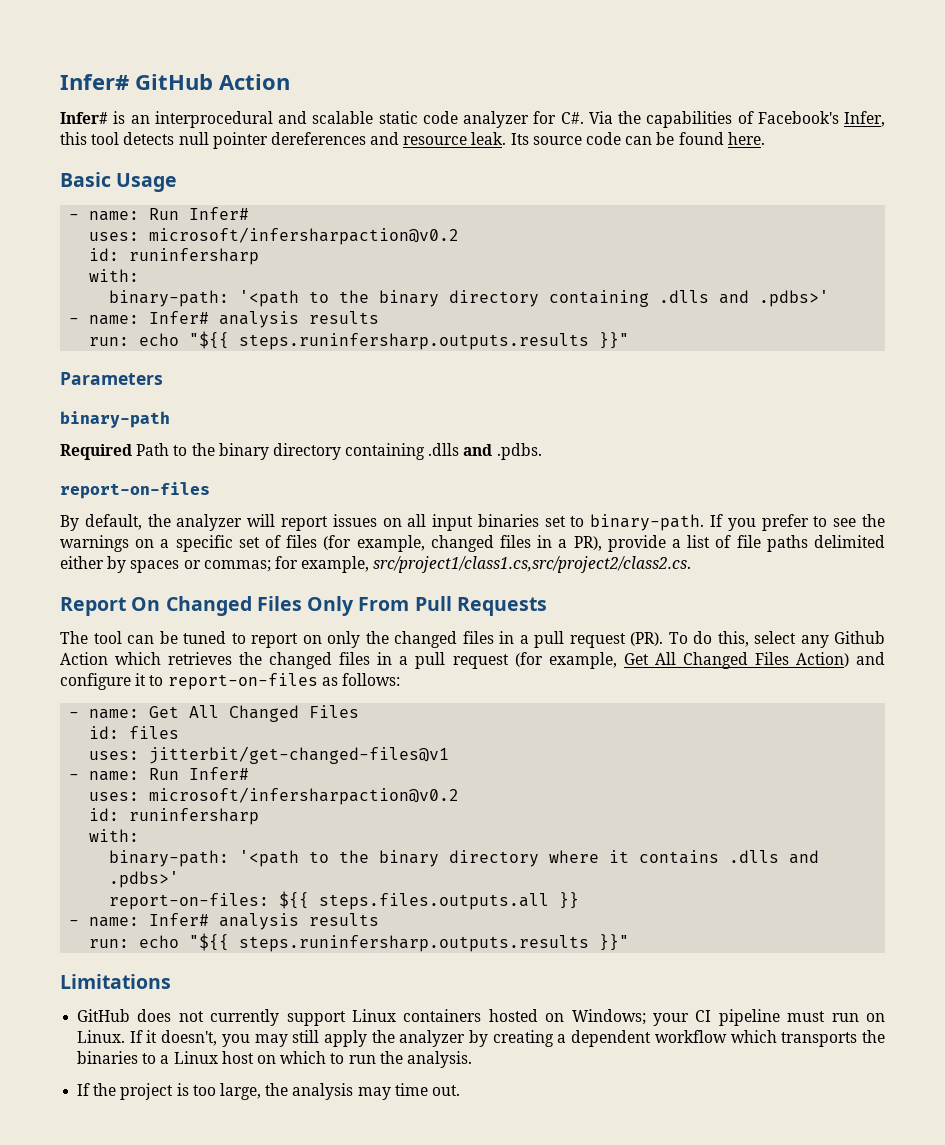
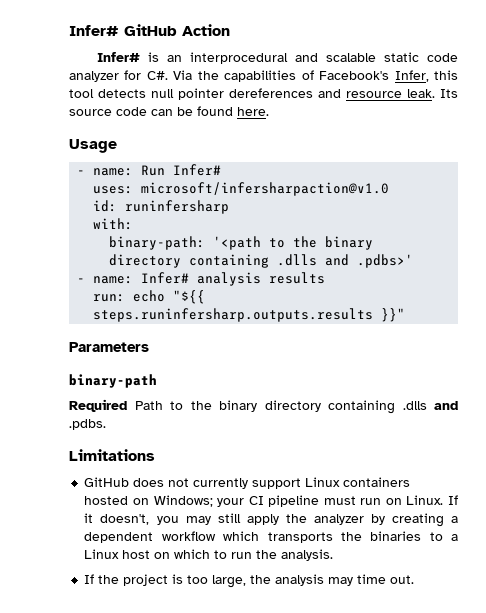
[60,172,111,187] Basic -> (269, 111) none
[149,227,460,245] microsoft/infersharpaction@v0.2 -> [141,182,390,196] microsoft/infersharpaction@v1.0
[60,482,210,499] [60,514,885,531] [60,535,886,552] [60,556,692,573] [60,596,547,616] [60,631,885,648] [60,652,885,669] [60,673,400,690] [69,705,360,722] [89,726,180,739] [89,746,450,764] [69,767,250,781] [89,787,460,805] [89,808,260,825] [89,829,140,842] [109,850,820,867] [109,871,180,888] [109,891,580,910] [69,913,380,930] [89,933,630,952] // report-on-files // By default, the analyzer will report issues on all input binaries set to binary-path. If you prefer to see the warnings on a specific set of files (for example, changed files in a PR), provide a list of file paths delimited either by spaces or commas; for example, src/project1/class1.cs,src/project2/class2.cs. // Report On Changed Files Only From Pull Requests // The tool can be tuned to report on only the changed files in a pull request (PR). To do this, select any Github Action which retrieves the changed files in a pull request (for example, Get All Changed Files Action) and configure it to report-on-files as follows: // - name: Get All Changed Files // id: files // uses: jitterbit/get-changed-files@v1 // - name: Run Infer# // uses: microsoft/infersharpaction@v0.2 // id: runinfersharp // with: // binary-path: '<path to the binary directory where it contains .dlls and .pdbs>' // report-on-files: ${{ steps.files.outputs.all }} // - name: Infer# analysis results // run: echo "${{ steps.runinfersharp.outputs.results }}" -> (106, 424) none

